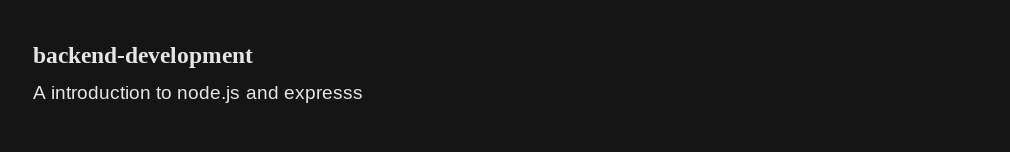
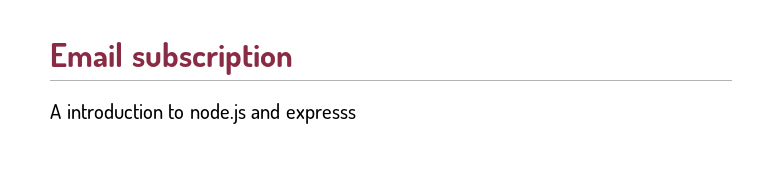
[33,47,253,68] backend-development -> [50,42,293,75] Email subscription

